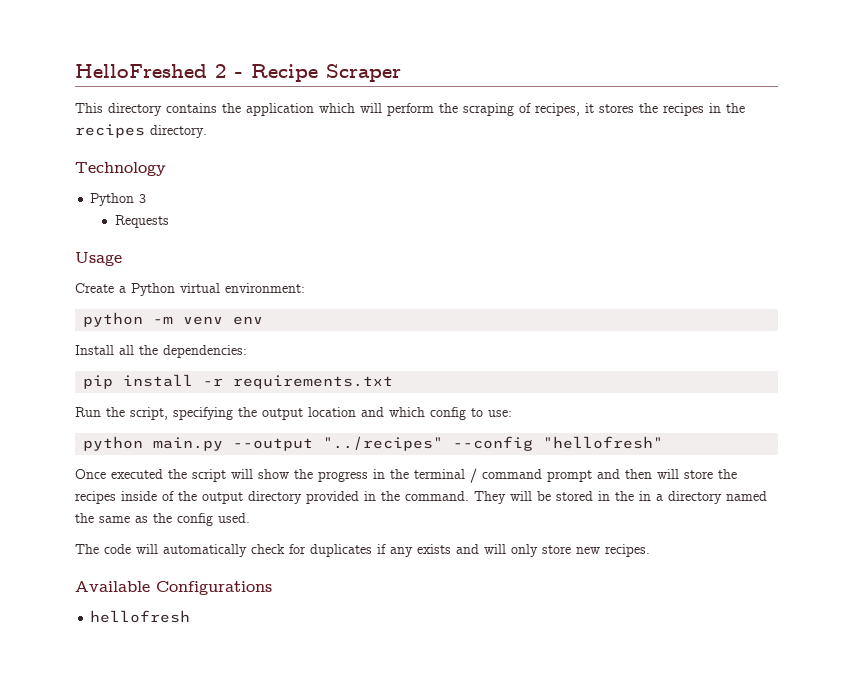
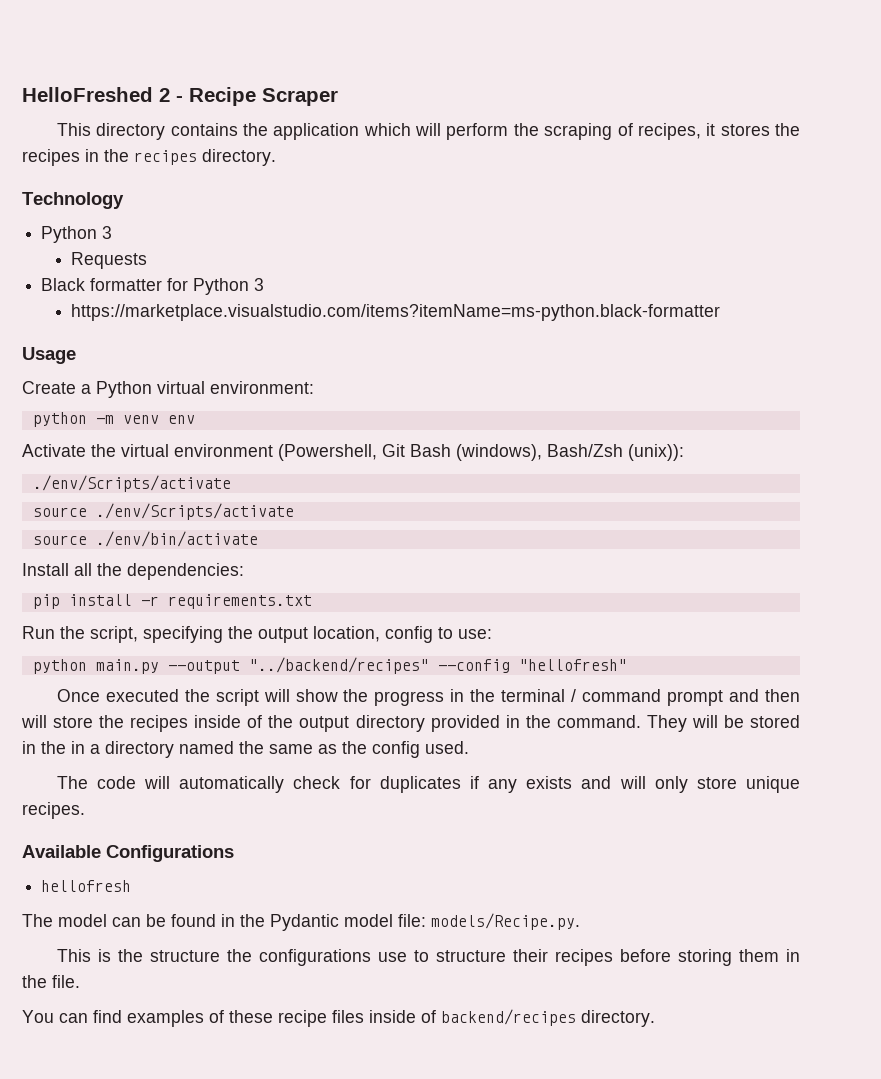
(169, 221) none -> [41,278,265,295] [71,304,721,321] // Black formatter for Python 3 // https://marketplace.visualstudio.com/items?itemName=ms-python.black-formatter
(264, 320) none -> [22,444,684,461] [32,475,231,492] [32,503,294,520] [32,531,258,547] // Activate the virtual environment (Powershell, Git Bash (windows), Bash/Zsh (unix)): // ./env/Scripts/activate // source ./env/Scripts/activate // source ./env/bin/activate
[308,407,425,417] location and which -> [313,626,380,642] location,
[323,436,444,451] "../recipes" -> [248,657,429,674] "../backend/recipes"
[576,547,600,554] new -> [746,776,801,793] unique
(191, 616) none -> [22,913,580,931] [56,949,801,966] [22,975,80,988] [22,1009,655,1027] // The model can be found in the Pydantic model file: models/Recipe.py. // This is the structure the configurations use to structure their recipes before storing them in the file. // You can find examples of these recipe files inside of backend/recipes directory.

